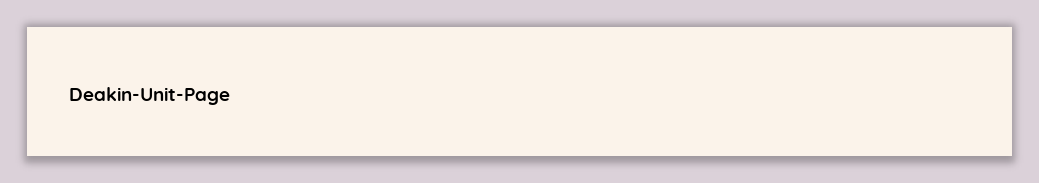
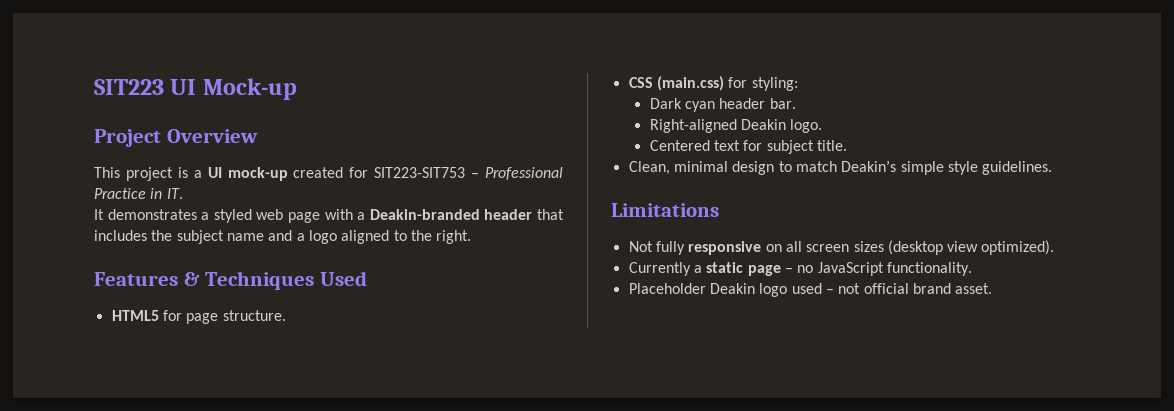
[69,87,230,105] Deakin-Unit-Page -> [94,78,297,100] [94,129,258,147] [94,167,563,181] [94,188,183,199] [94,209,564,223] [94,230,472,244] [94,271,367,290] [111,310,286,324] [628,76,798,91] [649,98,796,112] [649,119,823,133] [649,140,848,154] [628,160,1053,175] [611,203,719,217] [628,240,1055,255] [628,262,972,276] [628,283,993,297] SIT223 UI Mock-up // Project Overview // This project is a UI mock-up created for SIT223-SIT753 – Professional Practice in IT. // It demonstrates a styled web page with a Deakin-branded header that includes the subject name and a logo aligned to the right. // Features & Techniques Used // HTML5 for page structure. // CSS (main.css) for styling: // Dark cyan header bar. // Right-aligned Deakin logo. // Centered text for subject title. // Clean, minimal design to match Deakin’s simple style guidelines. // Limitations // Not fully responsive on all screen sizes (desktop view optimized). // Currently a static page – no JavaScript functionality. // Placeholder Deakin logo used – not official brand asset.

